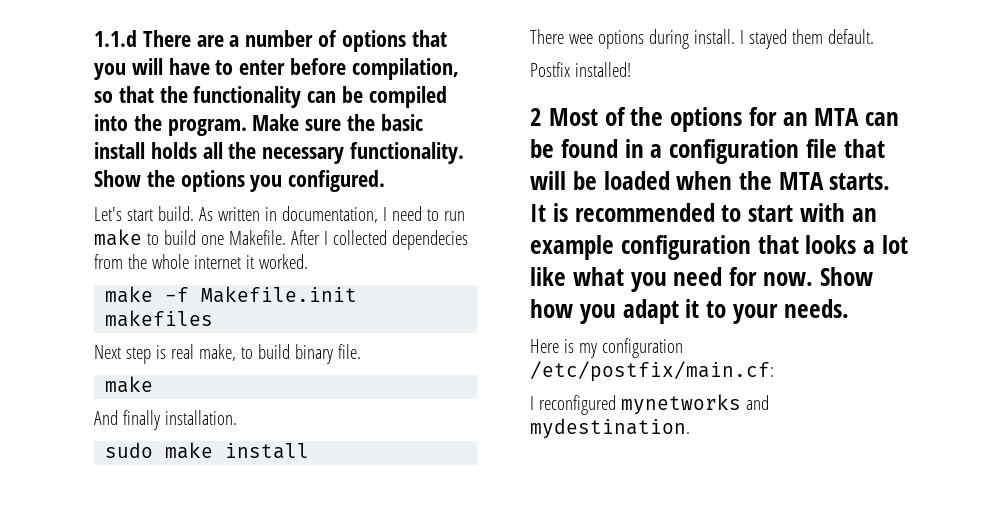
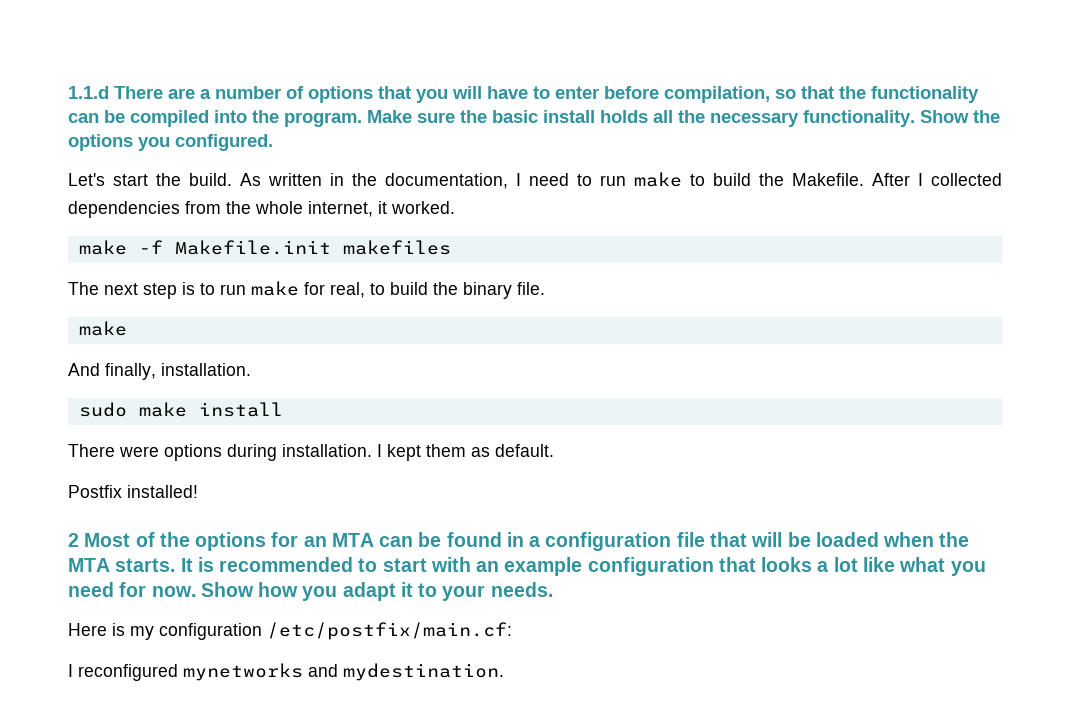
(153, 215) none -> [156,173,181,186] the
(277, 214) none -> [352,173,377,186] the
[200,235,224,245] one -> [759,173,784,186] the
[391,230,468,250] dependecies -> [68,201,180,218] dependencies
[193,255,241,269] internet -> [308,201,373,217] internet,
[94,344,290,364] Next step is real make, to build -> [68,281,458,299] The next step is to run make for real, to build the
[122,410,160,430] finally -> [105,363,156,380] finally,
[568,34,593,44] wee -> [119,446,159,457] were
[693,29,823,49] install. I stayed them -> [282,444,490,461] installation. I kept them as

